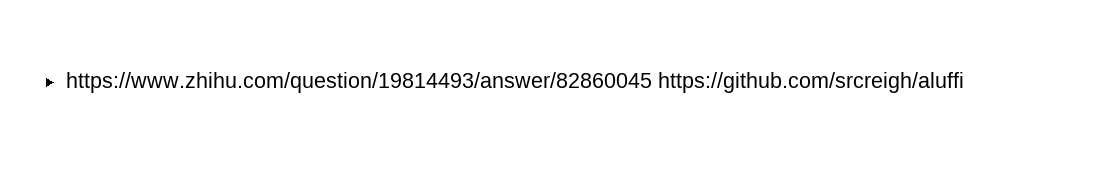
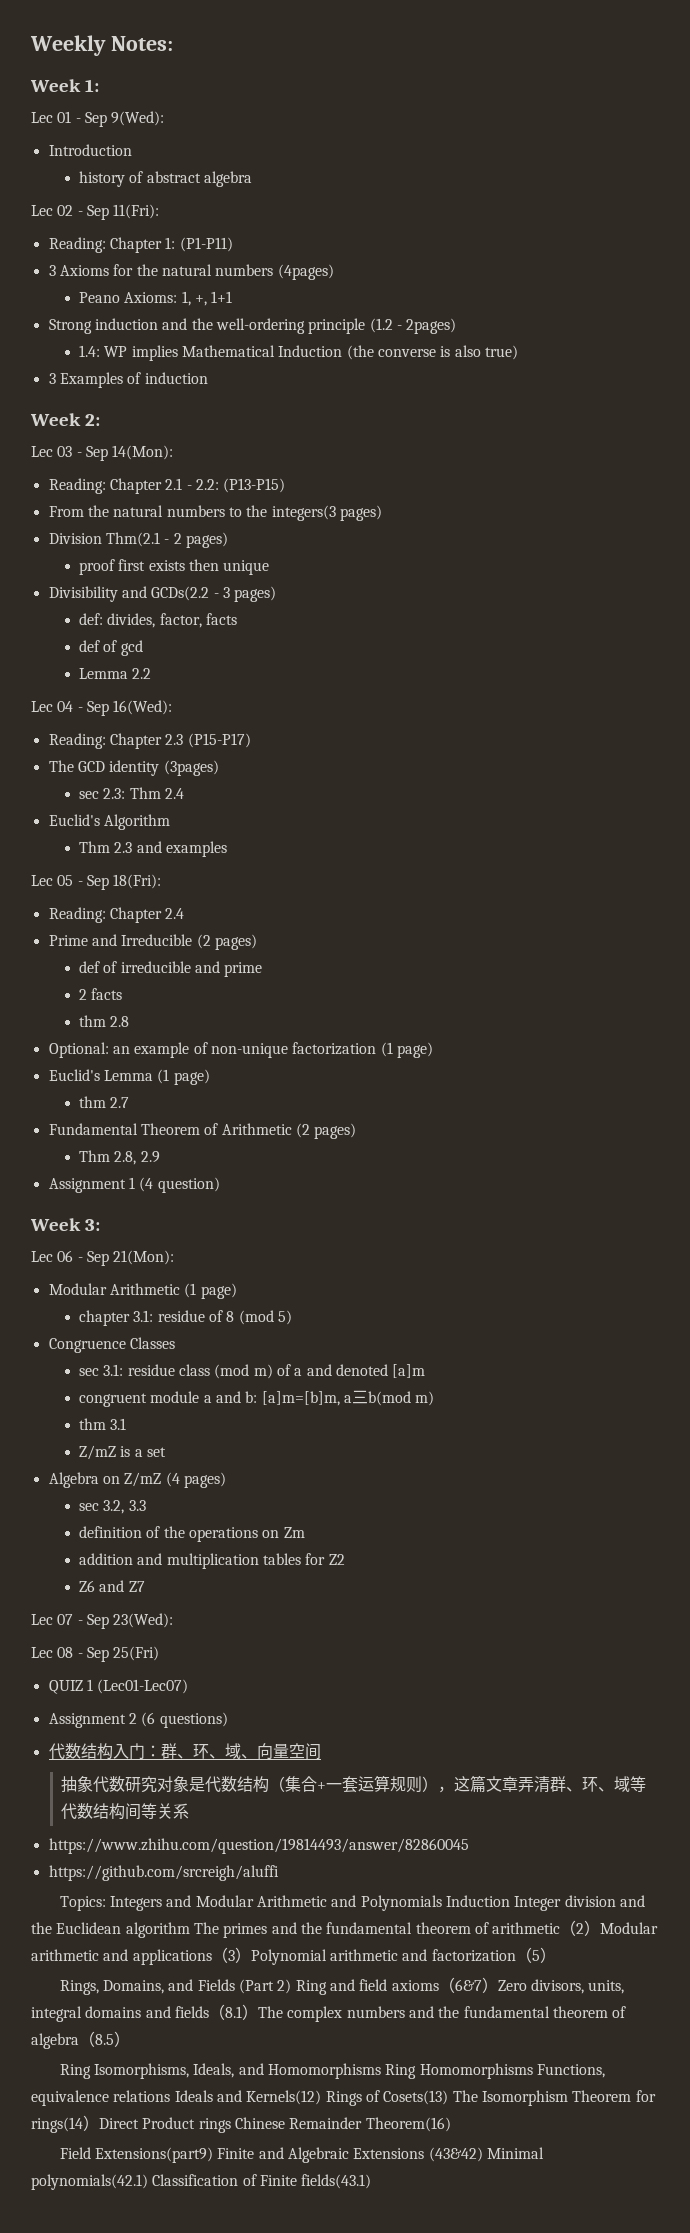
(65, 82) none -> [30,35,173,56] [30,79,99,92] [31,111,165,127] [48,144,132,156] [78,171,252,187] [31,204,160,220] [48,237,233,253] [48,264,334,280] [78,291,233,306] [48,318,457,334] [78,345,518,361] [48,372,208,388] [30,413,100,426] [31,445,174,461] [48,478,286,494] [48,505,382,521] [48,532,228,548] [78,559,270,575] [48,586,277,602] [78,613,237,628] [78,640,143,656] [78,668,152,679] [31,700,173,716] [48,733,251,749] [48,760,219,776] [78,787,184,799] [48,814,170,830] [78,841,227,857] [31,874,162,890] [48,907,185,923] [48,934,257,950] [78,961,263,977] [78,988,123,1000] [78,1015,130,1027] [48,1042,433,1058] [48,1069,210,1085] [78,1096,130,1108] [48,1123,357,1139] [78,1150,160,1165] [48,1177,220,1193] [30,1218,100,1231] [31,1250,175,1266] [48,1283,237,1299] [78,1310,292,1326] [48,1337,175,1353] [78,1364,426,1379] [78,1390,435,1407] [78,1418,127,1430] [78,1445,166,1460] [48,1472,226,1488] [78,1500,146,1514] [78,1526,305,1542] [78,1553,345,1569] [78,1580,145,1592] [31,1613,174,1629] [31,1646,160,1662] [48,1679,189,1694] [48,1712,228,1728] [48,1743,321,1760] [61,1775,647,1793] [61,1803,190,1820] Weekly Notes: // Week 1: // Lec 01 - Sep 9(Wed): // Introduction // history of abstract algebra // Lec 02 - Sep 11(Fri): // Reading: Chapter 1: (P1-P11) // 3 Axioms for the natural numbers (4pages) // Peano Axioms: 1, +, 1+1 // Strong induction and the well-ordering principle (1.2 - 2pages) // 1.4: WP implies Mathematical Induction (the converse is also true) // 3 Examples of induction // Week 2: // Lec 03 - Sep 14(Mon): // Reading: Chapter 2.1 - 2.2: (P13-P15) // From the natural numbers to the integers(3 pages) // Division Thm(2.1 - 2 pages) // proof first exists then unique // Divisibility and GCDs(2.2 - 3 pages) // def: divides, factor, facts // def of gcd // Lemma 2.2 // Lec 04 - Sep 16(Wed): // Reading: Chapter 2.3 (P15-P17) // The GCD identity (3pages) // sec 2.3: Thm 2.4 // Euclid's Algorithm // Thm 2.3 and examples // Lec 05 - Sep 18(Fri): // Reading: Chapter 2.4 // Prime and Irreducible (2 pages) // def of irreducible and prime // 2 facts // thm 2.8 // Optional: an example of non-unique factorization (1 page) // Euclid's Lemma (1 page) // thm 2.7 // Fundamental Theorem of Arithmetic (2 pages) // Thm 2.8, 2.9 // Assignment 1 (4 question) // Week 3: // Lec 06 - Sep 21(Mon): // Modular Arithmetic (1 page) // chapter 3.1: residue of 8 (mod 5) // Congruence Classes // sec 3.1: residue class (mod m) of a and denoted [a]m // congruent module a and b: [a]m=[b]m, a三b(mod m) // thm 3.1 // Z/mZ is a set // Algebra on Z/mZ (4 pages) // sec 3.2, 3.3 // definition of the operations on Zm // addition and multiplication tables for Z2 // Z6 and Z7 // Lec 07 - Sep 23(Wed): // Lec 08 - Sep 25(Fri) // QUIZ 1 (Lec01-Lec07) // Assignment 2 (6 questions) // 代数结构入门：群、环、域、向量空间 // 抽象代数研究对象是代数结构（集合+一套运算规则），这篇文章弄清群、环、域等代数结构间等关系 //
(652, 82) none -> (469, 1846) //
(964, 82) none -> [59,1895,645,1911] [31,1920,659,1938] [31,1947,556,1965] [59,1977,625,1995] [31,2004,627,2022] [31,2031,130,2049] [59,2063,605,2079] [31,2090,656,2106] [31,2115,451,2133] [59,2147,544,2163] [31,2174,372,2190] // Topics: Integers and Modular Arithmetic and Polynomials Induction Integer division and the Euclidean algorithm The primes and the fundamental theorem of arithmetic（2）Modular arithmetic and applications（3）Polynomial arithmetic and factorization（5） // Rings, Domains, and Fields (Part 2) Ring and field axioms（6&7）Zero divisors, units, integral domains and fields（8.1）The complex numbers and the fundamental theorem of algebra（8.5） // Ring Isomorphisms, Ideals, and Homomorphisms Ring Homomorphisms Functions, equivalence relations Ideals and Kernels(12) Rings of Cosets(13) The Isomorphism Theorem for rings(14）Direct Product rings Chinese Remainder Theorem(16) // Field Extensions(part9) Finite and Algebraic Extensions (43&42) Minimal polynomials(42.1) Classification of Finite fields(43.1)

